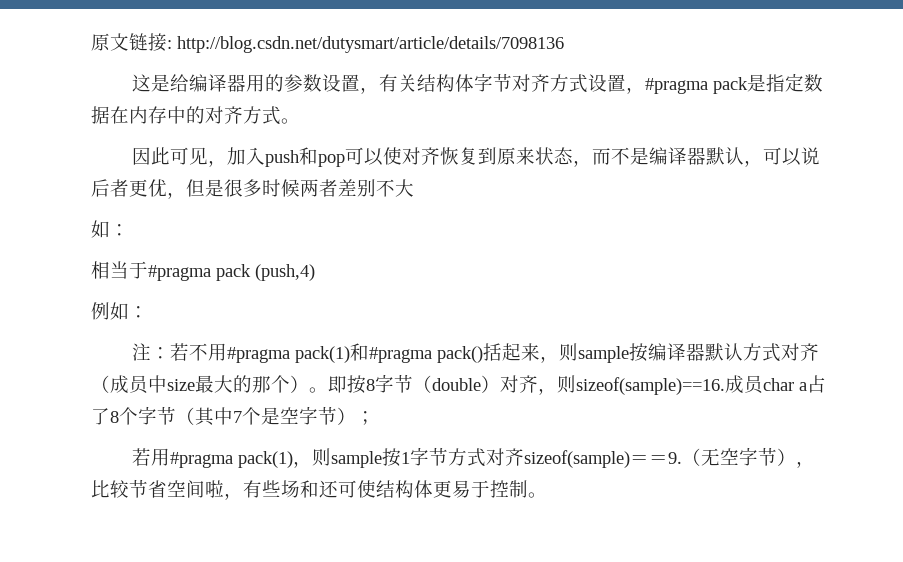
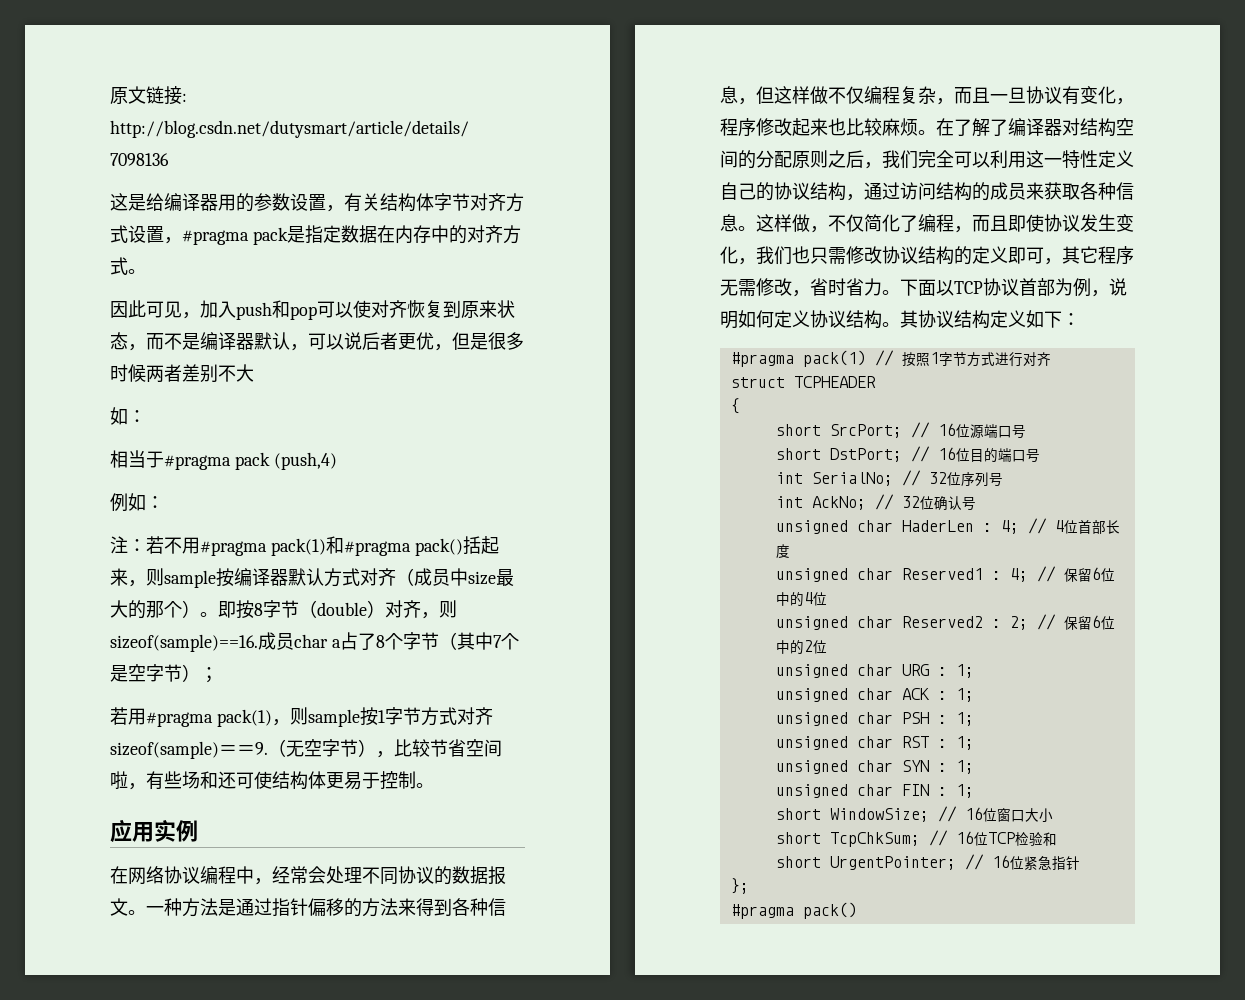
(547, 495) none -> [110,819,198,843] [110,866,506,885] [110,898,506,917] [720,86,1134,105] [720,118,1134,137] [720,150,1134,169] [720,182,1134,201] [720,214,1134,233] [720,246,1134,265] [720,278,1127,297] [720,310,1080,329] [730,350,1051,367] [730,376,876,388] [730,398,740,414] [775,422,1026,438] [775,446,1040,462] [775,470,1003,487] [775,494,976,510] [775,518,1120,534] [775,544,790,558] [775,566,1115,582] [775,592,827,606] [775,614,1115,630] [775,640,827,654] [775,664,974,678] [775,688,974,702] [775,712,974,726] [775,736,974,750] [775,760,974,774] [775,784,974,798] [775,806,1053,823] [775,830,1057,847] [775,854,1080,870] [730,878,749,894] [730,902,857,919] // 应用实例 // 在网络协议编程中，经常会处理不同协议的数据报文。一种方法是通过指针偏移的方法来得到各种信息，但这样做不仅编程复杂，而且一旦协议有变化，程序修改起来也比较麻烦。在了解了编译器对结构空间的分配原则之后，我们完全可以利用这一特性定义自己的协议结构，通过访问结构的成员来获取各种信息。这样做，不仅简化了编程，而且即使协议发生变化，我们也只需修改协议结构的定义即可，其它程序无需修改，省时省力。下面以TCP协议首部为例，说明如何定义协议结构。其协议结构定义如下： // #pragma pack(1) // 按照1字节方式进行对齐 // struct TCPHEADER // { // short SrcPort; // 16位源端口号 // short DstPort; // 16位目的端口号 // int SerialNo; // 32位序列号 // int AckNo; // 32位确认号 // unsigned char HaderLen : 4; // 4位首部长度 // unsigned char Reserved1 : 4; // 保留6位中的4位 // unsigned char Reserved2 : 2; // 保留6位中的2位 // unsigned char URG : 1; // unsigned char ACK : 1; // unsigned char PSH : 1; // unsigned char RST : 1; // unsigned char SYN : 1; // unsigned char FIN : 1; // short WindowSize; // 16位窗口大小 // short TcpChkSum; // 16位TCP检验和 // short UrgentPointer; // 16位紧急指针 // }; // #pragma pack()

